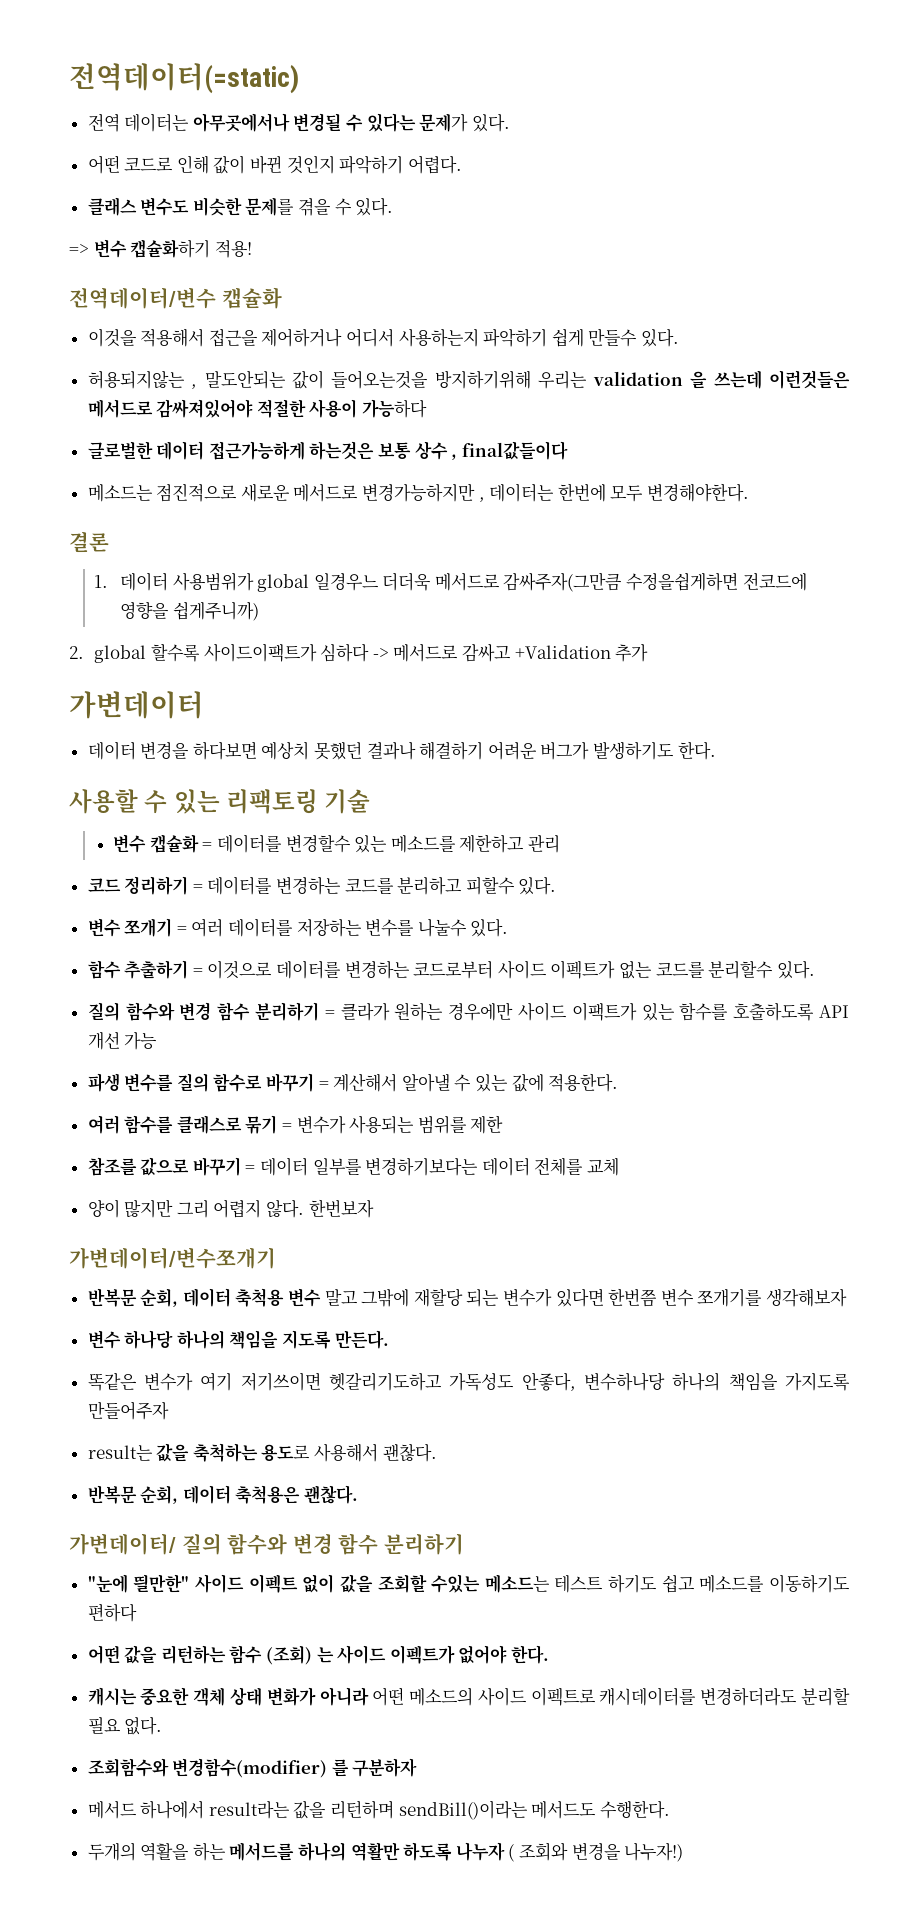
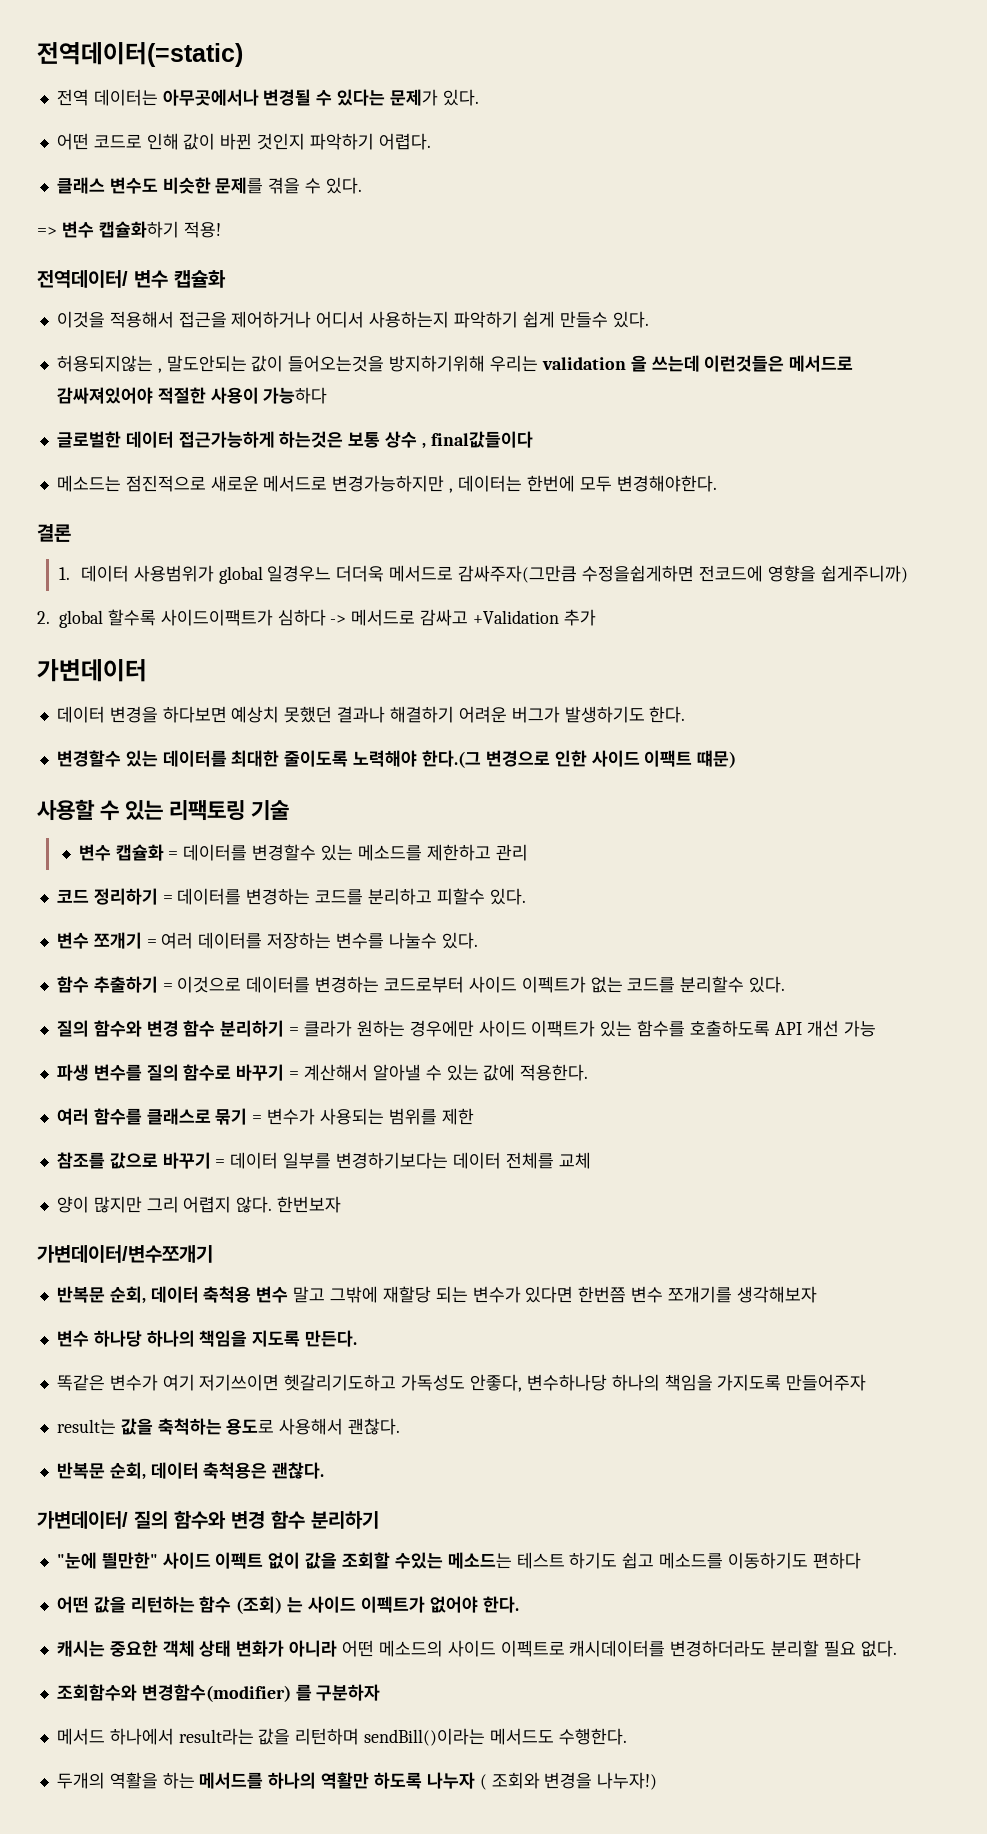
[69,287,216,309] 전역데이터/변수 -> [37,270,168,288] 전역데이터/ 변수
(716, 750) none -> [56,750,737,768] // 변경할수 있는 데이터를 최대한 줄이도록 노력해야 한다.(그 변경으로 인한 사이드 이팩트 떄문)

